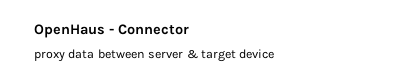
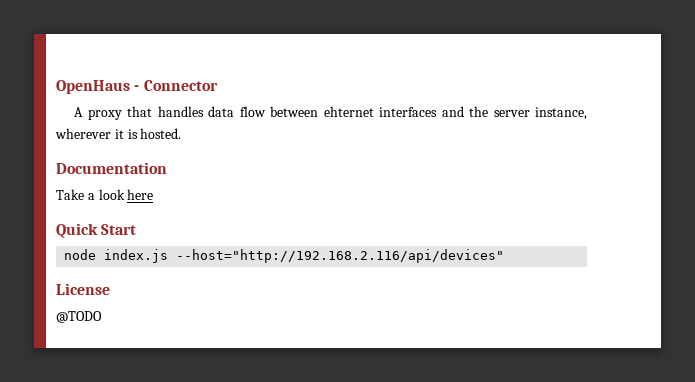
[34,49,275,62] proxy data between server & target device -> [74,106,587,120] [55,128,182,139] [56,162,167,174] [56,189,154,200] [56,223,137,238] [64,249,505,263] [56,283,110,295] [56,311,102,323] A proxy that handles data flow between ehternet interfaces and the server instance, wherever it is hosted. // Documentation // Take a look here // Quick Start // node index.js --host="http://192.168.2.116/api/devices" // License // @TODO

